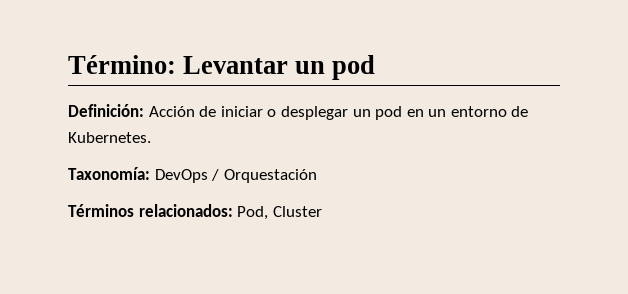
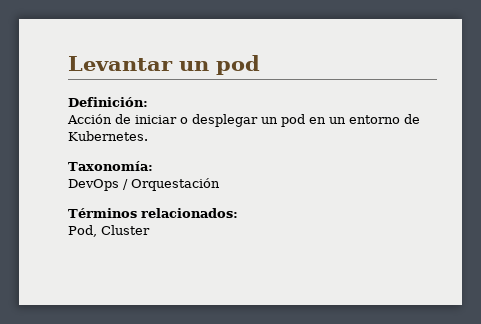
[68,55,176,74] Término: -> (68, 63) none
(144, 110) none -> (148, 102) //
(150, 173) none -> (153, 166) //
(233, 210) none -> (238, 213) //

